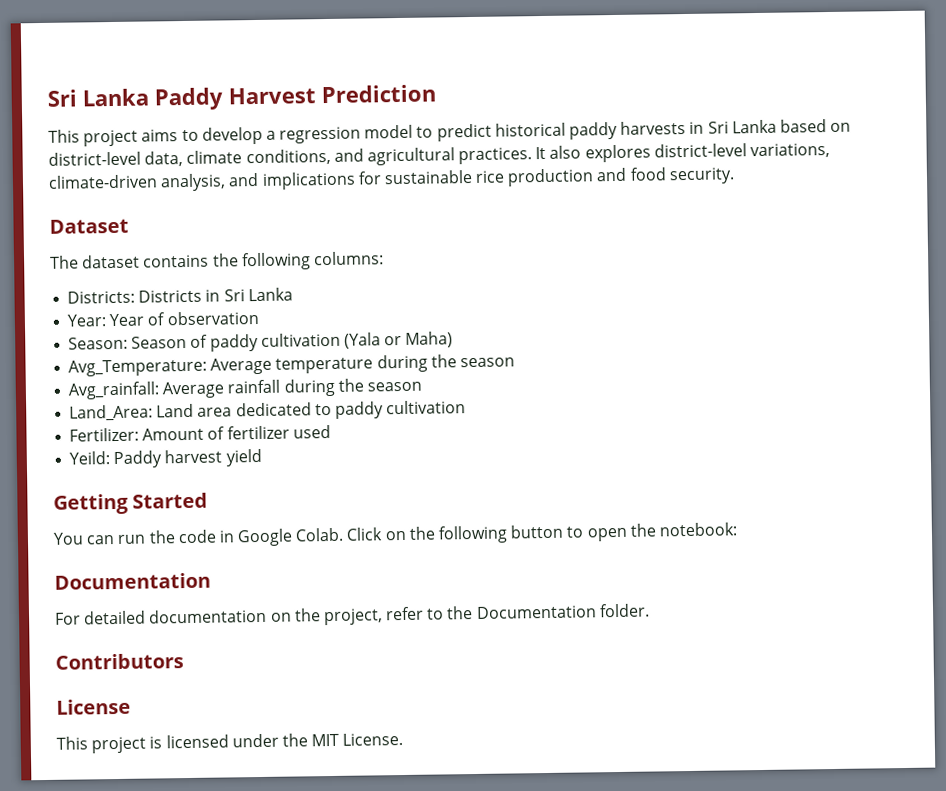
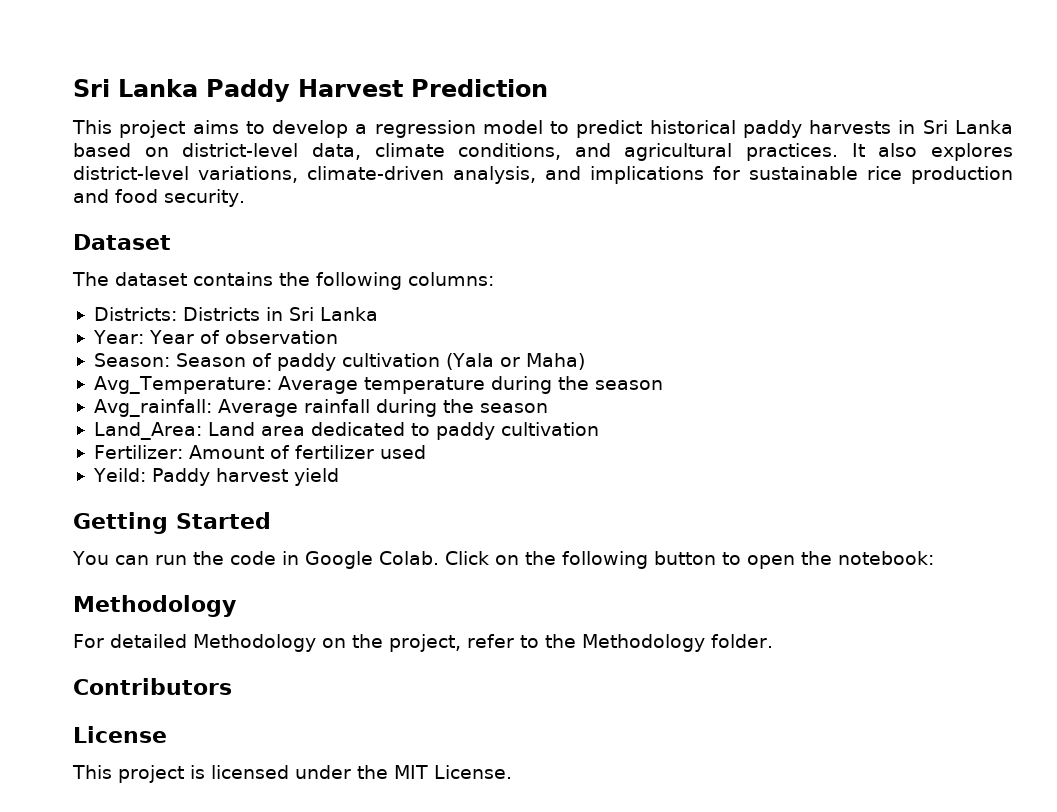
[54,572,211,590] Documentation -> [73,595,236,617] Methodology
[148,608,268,624] documentation -> [192,634,316,652] Methodology
[475,605,597,619] Documentation -> [581,634,705,652] Methodology

